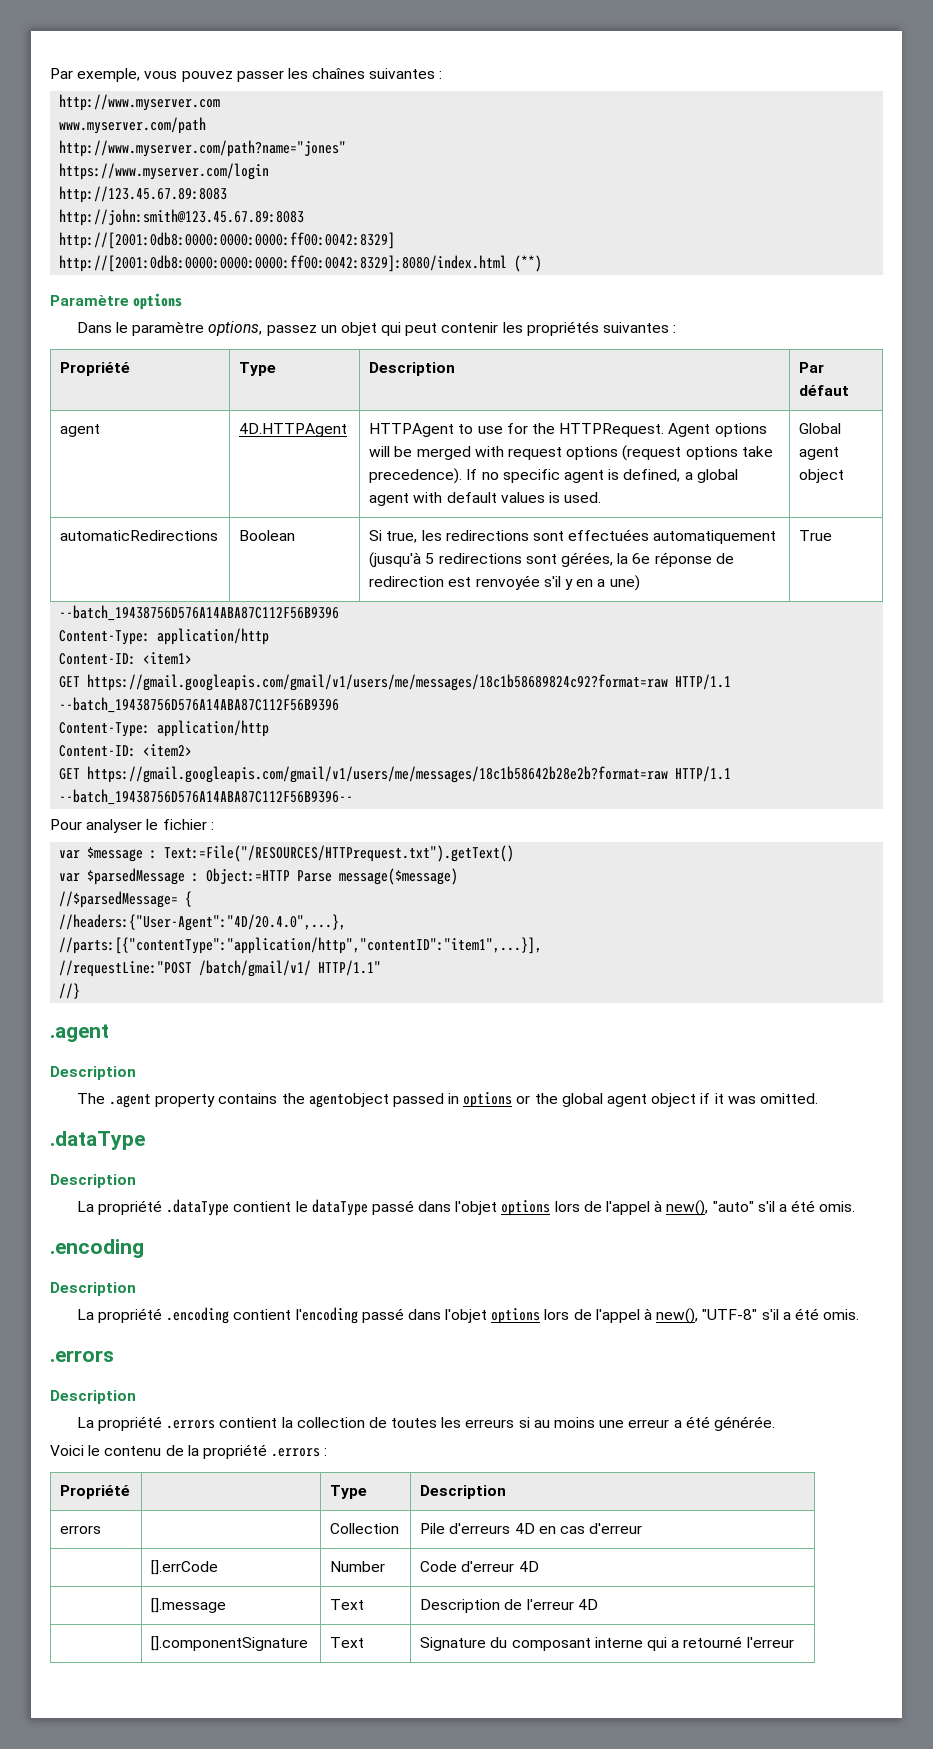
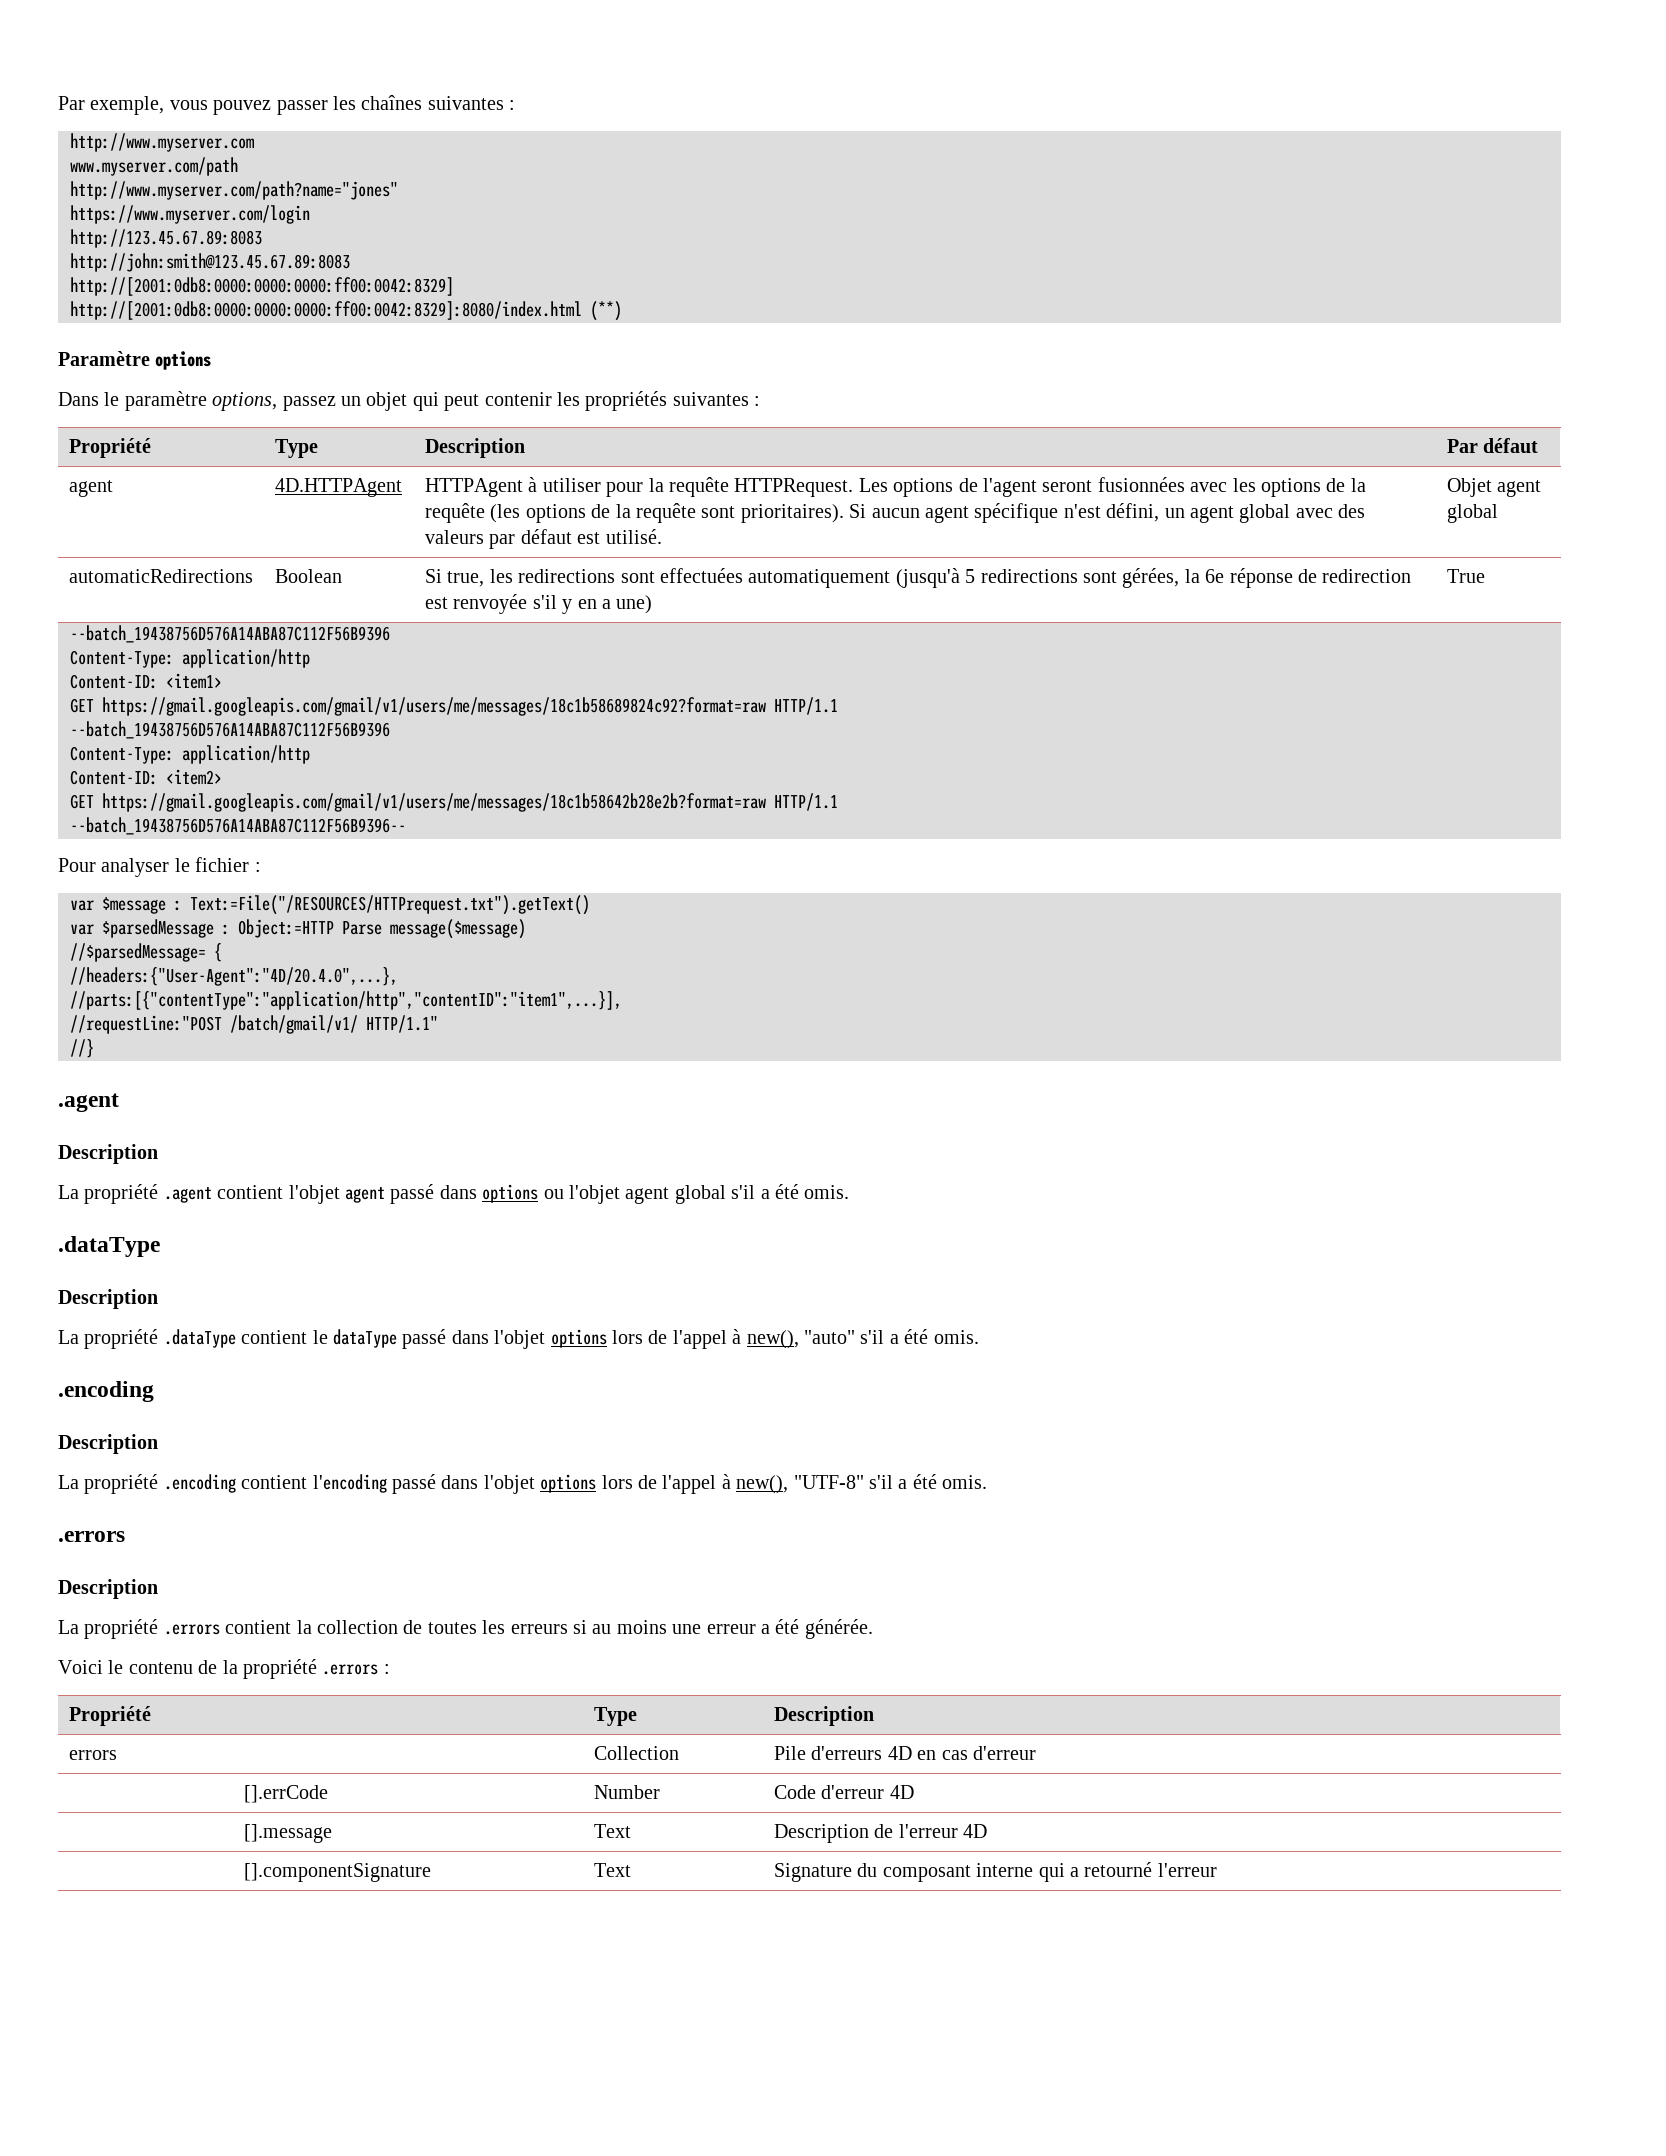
[458,423,767,437] [369,445,773,461] [369,468,738,484] [369,492,602,506] [799,423,842,434] [799,447,840,460] [799,469,845,483] to use for the HTTPRequest. Agent options will be merged with request options (request options take precedence). If no specific agent is defined, a global agent with default values is used. | Global agent object -> [528,477,1366,497] [424,503,1366,523] [424,529,662,549] [1446,478,1542,497] [1446,504,1498,523] à utiliser pour la requête HTTPRequest. Les options de l'agent seront fusionnées avec les options de la requête (les options de la requête sont prioritaires). Si aucun agent spécifique n'est défini, un agent global avec des valeurs par défaut est utilisé. | Objet agent global
[76,1092,818,1108] The .agent property contains the agentobject passed in options or the global agent object if it was omitted. -> [58,1184,850,1204] La propriété .agent contient l'objet agent passé dans options ou l'objet agent global s'il a été omis.

